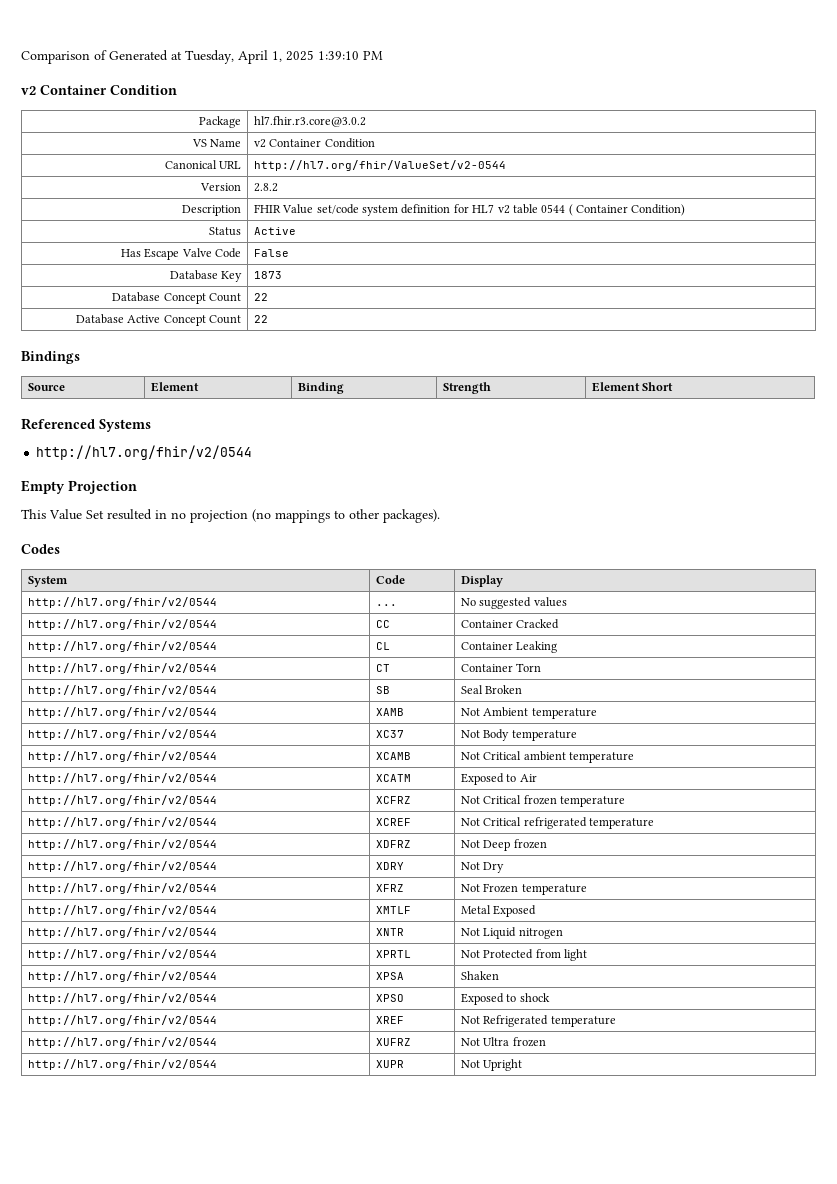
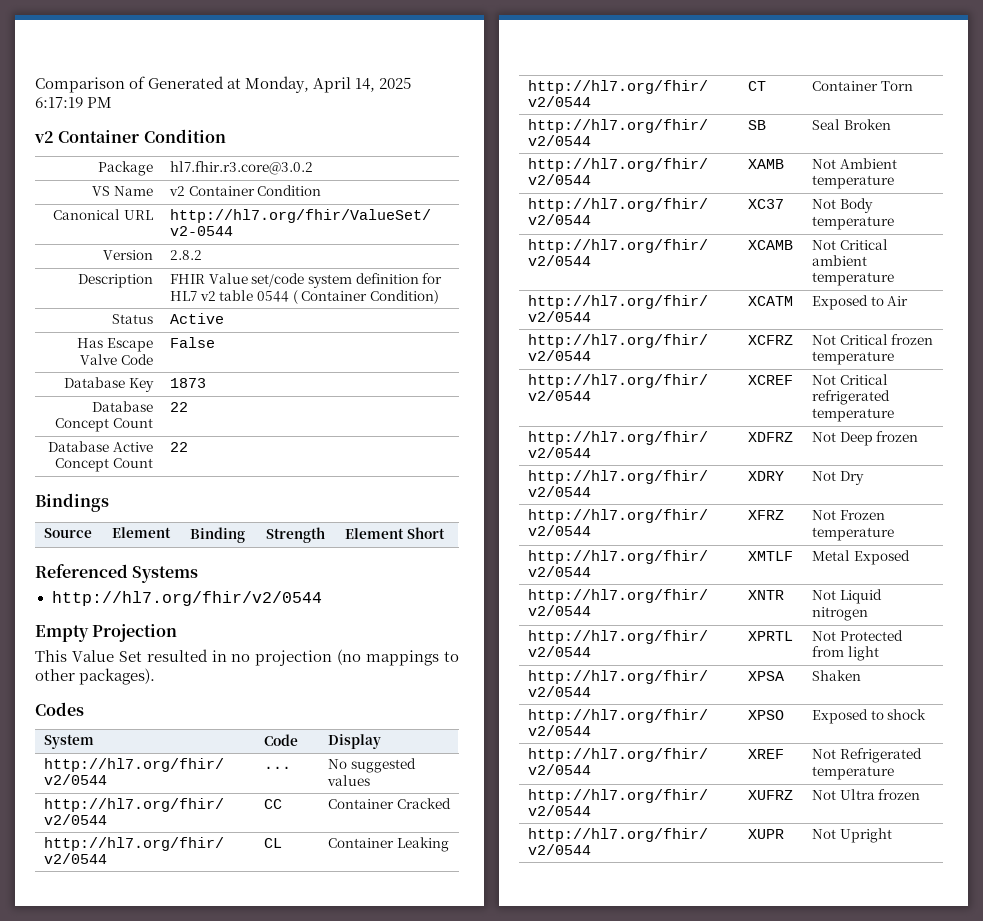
[185,50,359,64] Tuesday, April 1, 2025 1:39:10 -> [245,76,412,93] [35,97,83,108] Monday, April 14, 2025 6:17:19

